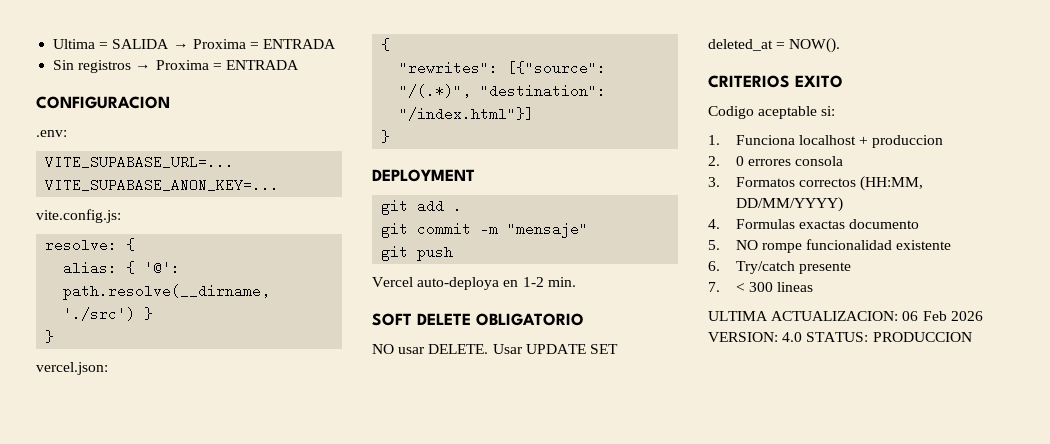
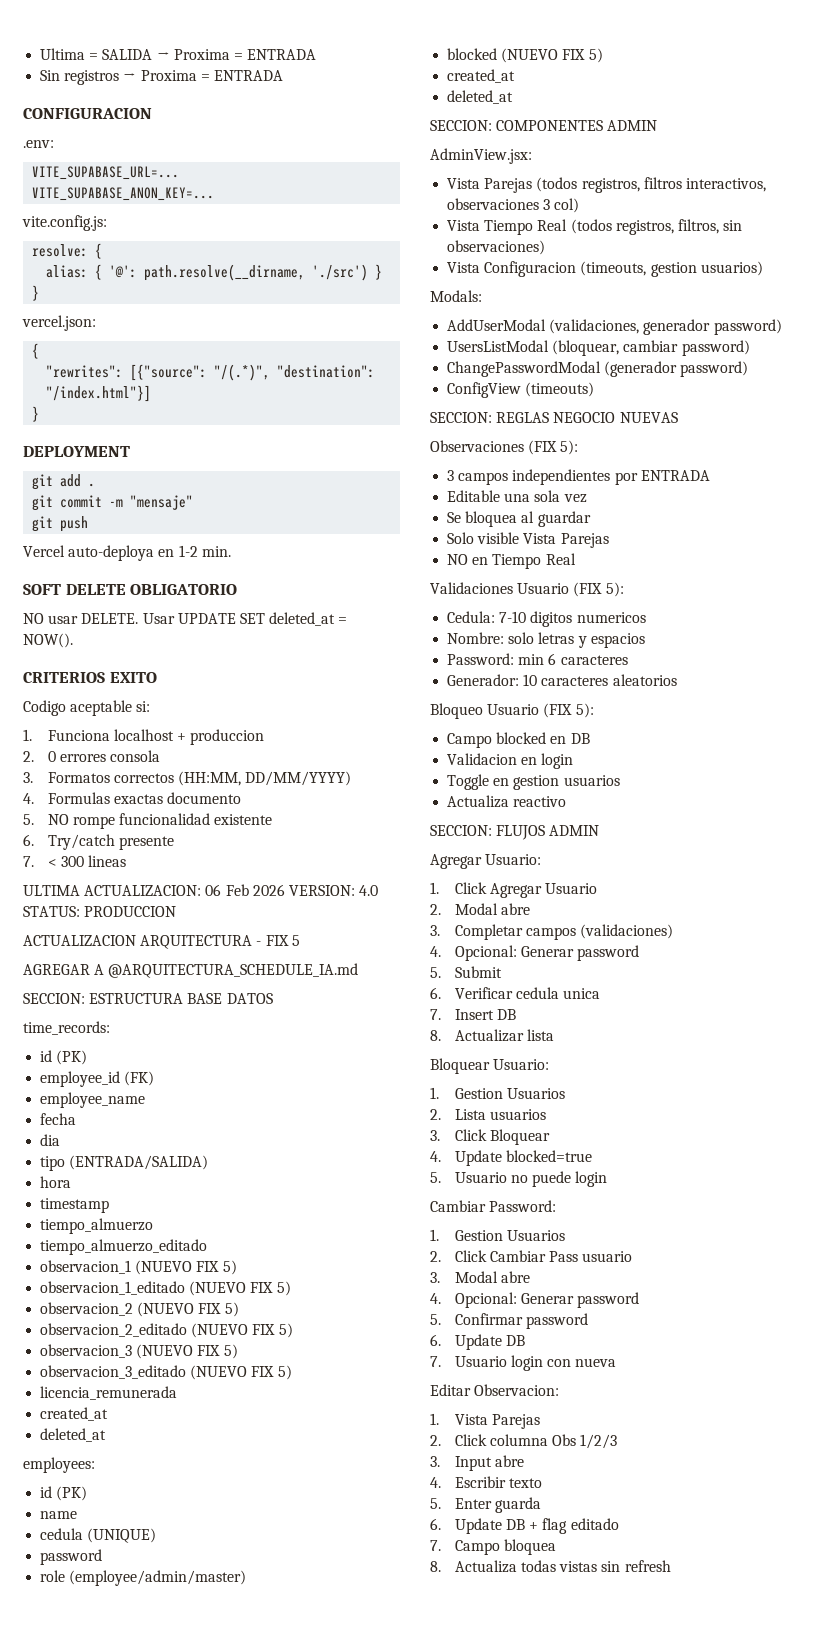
(972, 337) none -> [23,935,300,949] [23,963,359,978] [23,993,273,1004] [23,1021,110,1035] [40,1050,88,1065] [40,1071,155,1087] [40,1092,146,1108] [40,1113,77,1125] [40,1134,61,1146] [40,1155,209,1171] [40,1176,72,1188] [40,1198,110,1213] [40,1218,154,1234] [40,1239,208,1255] [40,1260,237,1275] [40,1281,291,1296] [40,1302,239,1317] [40,1323,293,1338] [40,1344,238,1359] [40,1365,292,1380] [40,1386,178,1400] [40,1407,109,1421] [40,1428,107,1442] [23,1457,95,1473] [40,1486,88,1501] [40,1511,78,1519] [40,1528,157,1543] [40,1549,103,1565] [40,1570,247,1586] [447,48,603,63] [447,69,516,83] [447,90,514,104] [430,120,658,131] [430,148,532,164] [447,177,766,193] [447,198,580,213] [447,219,743,235] [447,240,546,255] [447,261,763,277] [430,290,482,302] [447,319,782,335] [447,340,750,356] [447,361,749,377] [447,382,595,398] [430,412,678,423] [430,440,579,455] [447,469,710,485] [447,490,587,503] [447,511,591,527] [447,532,609,548] [447,553,576,569] [430,582,624,597] [447,611,646,627] [447,632,645,648] [447,653,628,665] [447,674,677,686] [430,703,594,719] [447,732,590,748] [447,753,574,769] [447,774,620,790] [447,795,567,808] [430,825,600,840] [430,854,542,869] [430,882,598,898] [430,903,531,915] [430,924,674,940] [430,945,640,961] [430,966,502,978] [430,987,601,999] [430,1009,517,1020] [430,1029,555,1042] [430,1058,550,1074] [430,1087,566,1099] [430,1109,547,1120] [430,1129,551,1145] [430,1150,593,1166] [430,1171,608,1187] [430,1200,557,1212] [430,1229,566,1241] [430,1250,633,1262] [430,1271,531,1283] [430,1292,640,1308] [430,1313,589,1329] [430,1334,526,1350] [430,1355,617,1371] [430,1384,560,1396] [430,1413,541,1429] [430,1434,618,1449] [430,1455,525,1471] [430,1476,543,1488] [430,1497,542,1513] [430,1518,619,1534] [430,1539,557,1555] [430,1560,671,1573] // ACTUALIZACION ARQUITECTURA - FIX 5 // AGREGAR A @ARQUITECTURA_SCHEDULE_IA.md // SECCION: ESTRUCTURA BASE DATOS // time_records: // id (PK) // employee_id (FK) // employee_name // fecha // dia // tipo (ENTRADA/SALIDA) // hora // timestamp // tiempo_almuerzo // tiempo_almuerzo_editado // observacion_1 (NUEVO FIX 5) // observacion_1_editado (NUEVO FIX 5) // observacion_2 (NUEVO FIX 5) // observacion_2_editado (NUEVO FIX 5) // observacion_3 (NUEVO FIX 5) // observacion_3_editado (NUEVO FIX 5) // licencia_remunerada // created_at // deleted_at // employees: // id (PK) // name // cedula (UNIQUE) // password // role (employee/admin/master) // blocked (NUEVO FIX 5) // created_at // deleted_at // SECCION: COMPONENTES ADMIN // AdminView.jsx: // Vista Parejas (todos registros, filtros interactivos, observaciones 3 col) // Vista Tiempo Real (todos registros, filtros, sin observaciones) // Vista Configuracion (timeouts, gestion usuarios) // Modals: // AddUserModal (validaciones, generador password) // UsersListModal (bloquear, cambiar password) // ChangePasswordModal (generador password) // ConfigView (timeouts) // SECCION: REGLAS NEGOCIO NUEVAS // Observaciones (FIX 5): // 3 campos independientes por ENTRADA // Editable una sola vez // Se bloquea al guardar // Solo visible Vista Parejas // NO en Tiempo Real // Validaciones Usuario (FIX 5): // Cedula: 7-10 digitos numericos // Nombre: solo letras y espacios // Password: min 6 caracteres // Generador: 10 caracteres aleatorios // Bloqueo Usuario (FIX 5): // Campo blocked en DB // Validacion en login // Toggle en gestion usuarios // Actualiza reactivo // SECCION: FLUJOS ADMIN // Agregar Usuario: // 1. Click Agregar Usuario // 2. Modal abre // 3. Completar campos (validaciones) // 4. Opcional: Generar password // 5. Submit // 6. Verificar cedula unica // 7. Insert DB // 8. Actualizar lista // Bloquear Usuario: // 1. Gestion Usuarios // 2. Lista usuarios // 3. Click Bloquear // 4. Update blocked=true // 5. Usuario no puede login // Cambiar Password: // 1. Gestion Usuarios // 2. Click Cambiar Pass usuario // 3. Modal abre // 4. Opcional: Generar password // 5. Confirmar password // 6. Update DB // 7. Usuario login con nueva // Editar Observacion: // 1. Vista Parejas // 2. Click columna Obs 1/2/3 // 3. Input abre // 4. Escribir texto // 5. Enter guarda // 6. Update DB + flag editado // 7. Campo bloquea // 8. Actualiza todas vistas sin refresh

